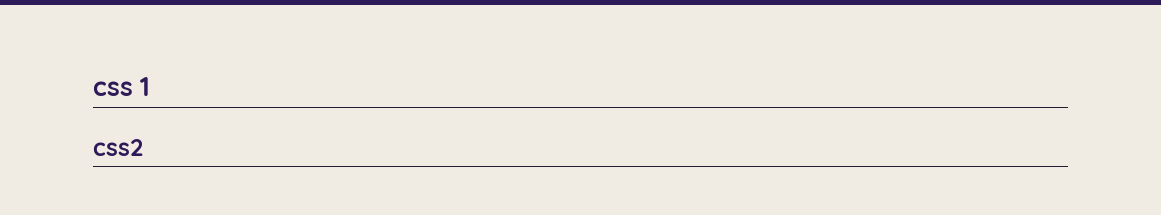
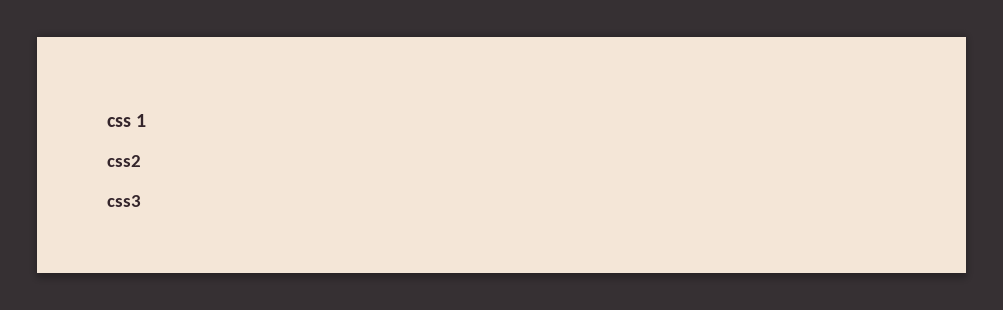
(143, 147) none -> [107,195,141,207] // css3

